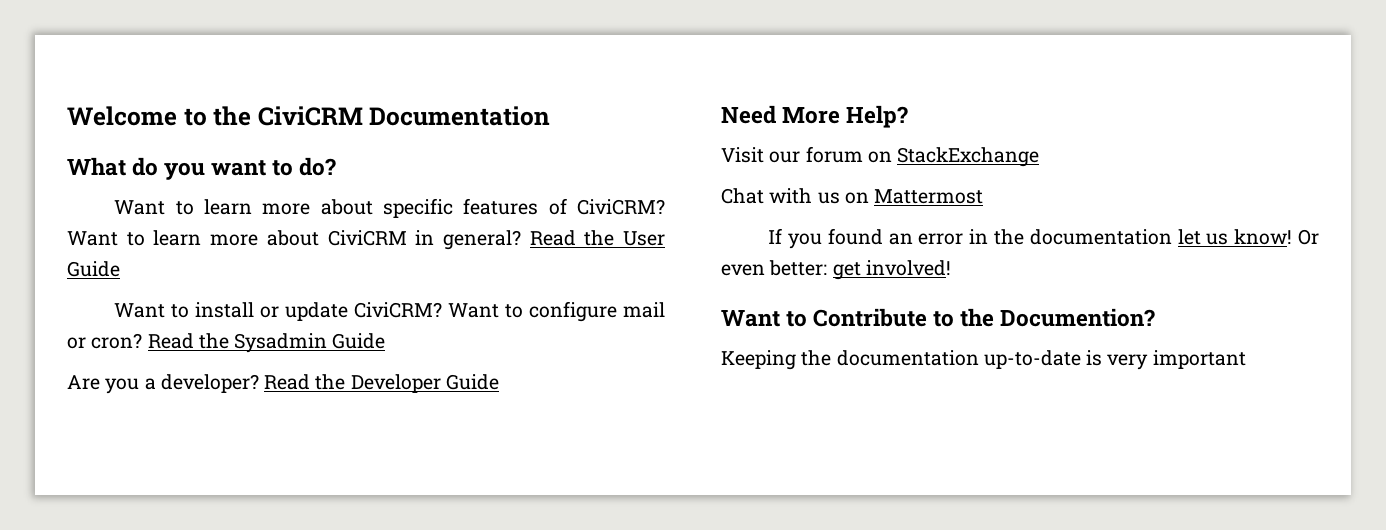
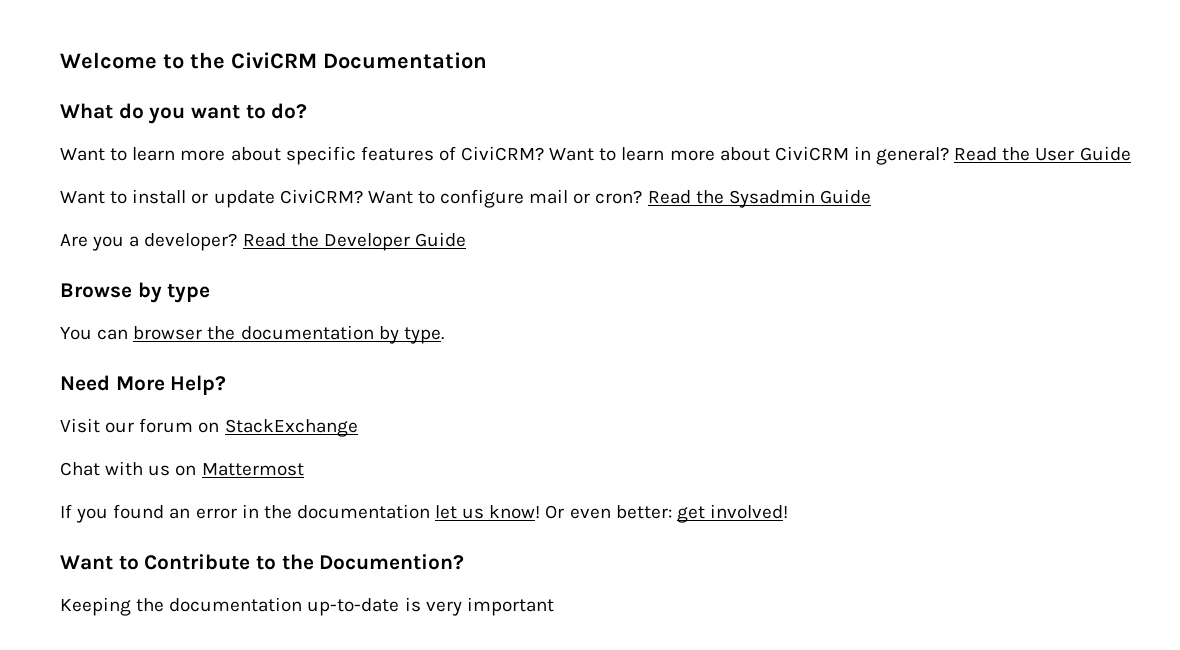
(499, 382) none -> [60,282,211,303] [60,325,444,344] // Browse by type // You can browser the documentation by type.

